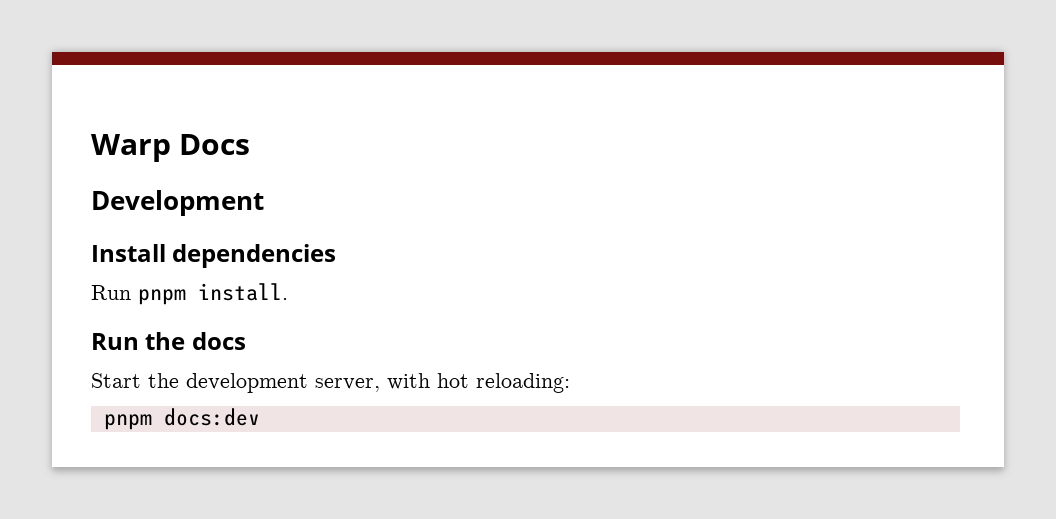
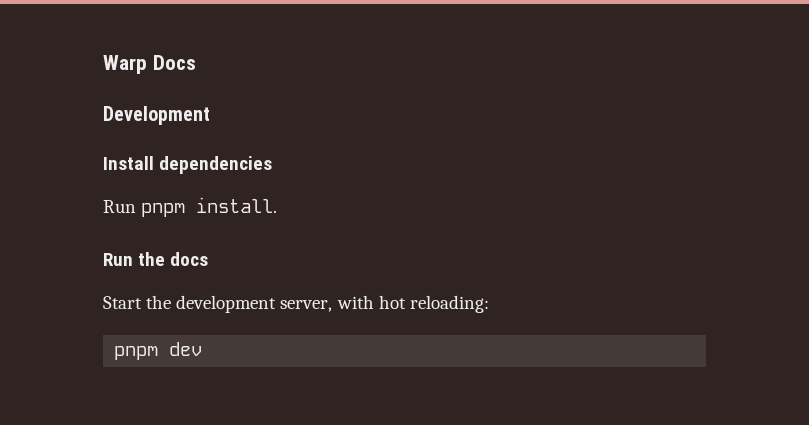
[163,408,260,426] docs:dev -> [169,342,203,356] dev

